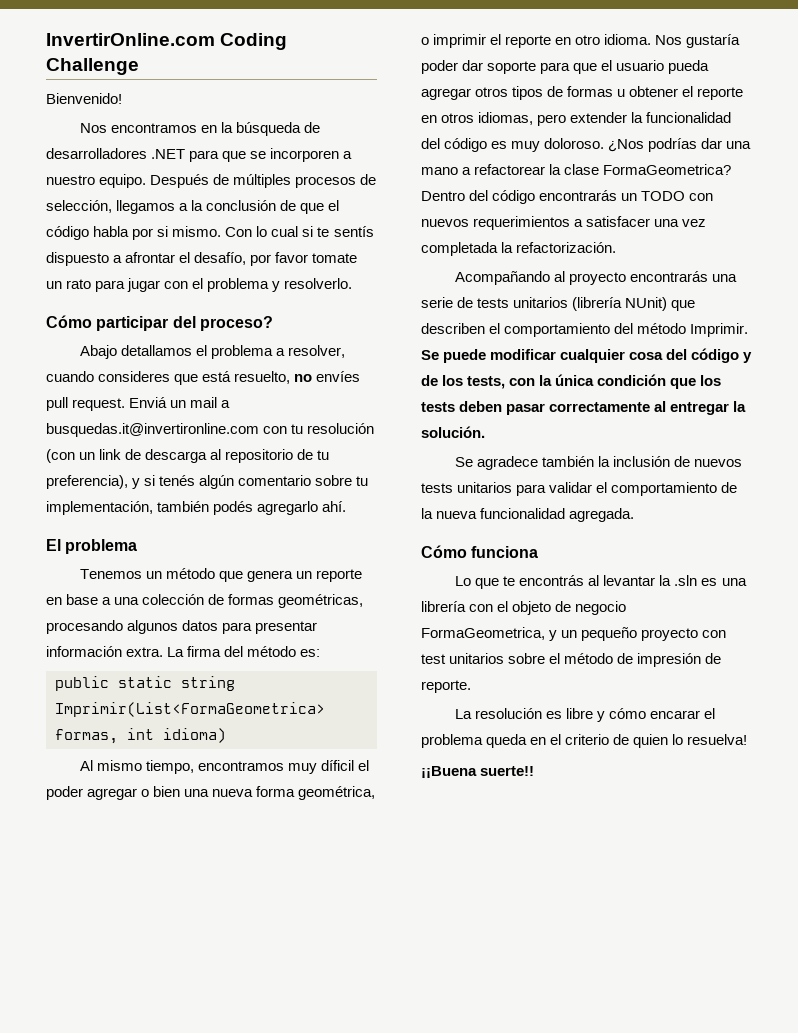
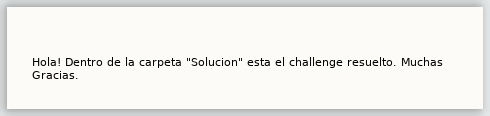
[46,33,288,50] [46,58,139,75] [46,93,122,104] [80,122,321,136] [46,148,353,162] [46,174,377,188] [46,200,340,214] [46,226,374,240] [46,252,358,266] [46,278,353,292] [46,315,273,331] [80,345,346,359] [46,371,361,385] [46,397,231,411] [46,423,375,437] [46,449,330,463] [46,475,369,489] [46,501,347,515] [46,539,138,554] [80,568,363,582] [46,594,364,608] [46,620,318,634] [46,646,321,657] [55,676,235,691] [55,702,325,717] [55,728,226,744] [80,760,370,774] [46,786,376,800] [421,34,741,48] [421,60,710,74] [421,86,744,100] [421,112,732,126] [421,138,752,152] [421,164,732,175] [421,190,714,204] [421,216,707,230] [421,242,617,256] [455,271,738,285] [421,297,696,311] [421,323,749,337] [421,348,753,363] [421,374,722,389] [421,401,747,415] [421,426,485,438] [455,456,743,470] [421,482,738,496] [421,508,635,522] [421,545,539,558] [455,575,747,589] [421,601,627,615] [421,627,727,641] [421,653,722,667] [421,680,471,693] [455,708,716,722] [421,734,748,748] [421,766,535,778] InvertirOnline.com Coding Challenge // Bienvenido! // Nos encontramos en la búsqueda de desarrolladores .NET para que se incorporen a nuestro equipo. Después de múltiples procesos de selección, llegamos a la conclusión de que el código habla por si mismo. Con lo cual si te sentís dispuesto a afrontar el desafío, por favor tomate un rato para jugar con el problema y resolverlo. // Cómo participar del proceso? // Abajo detallamos el problema a resolver, cuando consideres que está resuelto, no envíes pull request. Enviá un mail a busquedas.it@invertironline.com con tu resolución (con un link de descarga al repositorio de tu preferencia), y si tenés algún comentario sobre tu implementación, también podés agregarlo ahí. // El problema // Tenemos un método que genera un reporte en base a una colección de formas geométricas, procesando algunos datos para presentar información extra. La firma del método es: // public static string Imprimir(List<FormaGeometrica> formas, int idioma) // Al mismo tiempo, encontramos muy díficil el poder agregar o bien una nueva forma geométrica, o imprimir el reporte en otro idioma. Nos gustaría poder dar soporte para que el usuario pueda agregar otros tipos de formas u obtener el reporte en otros idiomas, pero extender la funcionalidad del código es muy doloroso. ¿Nos podrías dar una mano a refactorear la clase FormaGeometrica? Dentro del código encontrarás un TODO con nuevos requerimientos a satisfacer una vez completada la refactorización. // Acompañando al proyecto encontrarás una serie de tests unitarios (librería NUnit) que describen el comportamiento del método Imprimir. Se puede modificar cualquier cosa del código y de los tests, con la única condición que los tests deben pasar correctamente al entregar la solución. // Se agradece también la inclusión de nuevos tests unitarios para validar el comportamiento de la nueva funcionalidad agregada. // Cómo funciona // Lo que te encontrás al levantar la .sln es una librería con el objeto de negocio FormaGeometrica, y un pequeño proyecto con test unitarios sobre el método de impresión de reporte. // La resolución es libre y cómo encarar el problema queda en el criterio de quien lo resuelva! // ¡¡Buena suerte!! -> [32,57,443,68] [32,71,79,79] Hola! Dentro de la carpeta "Solucion" esta el challenge resuelto. Muchas Gracias.

